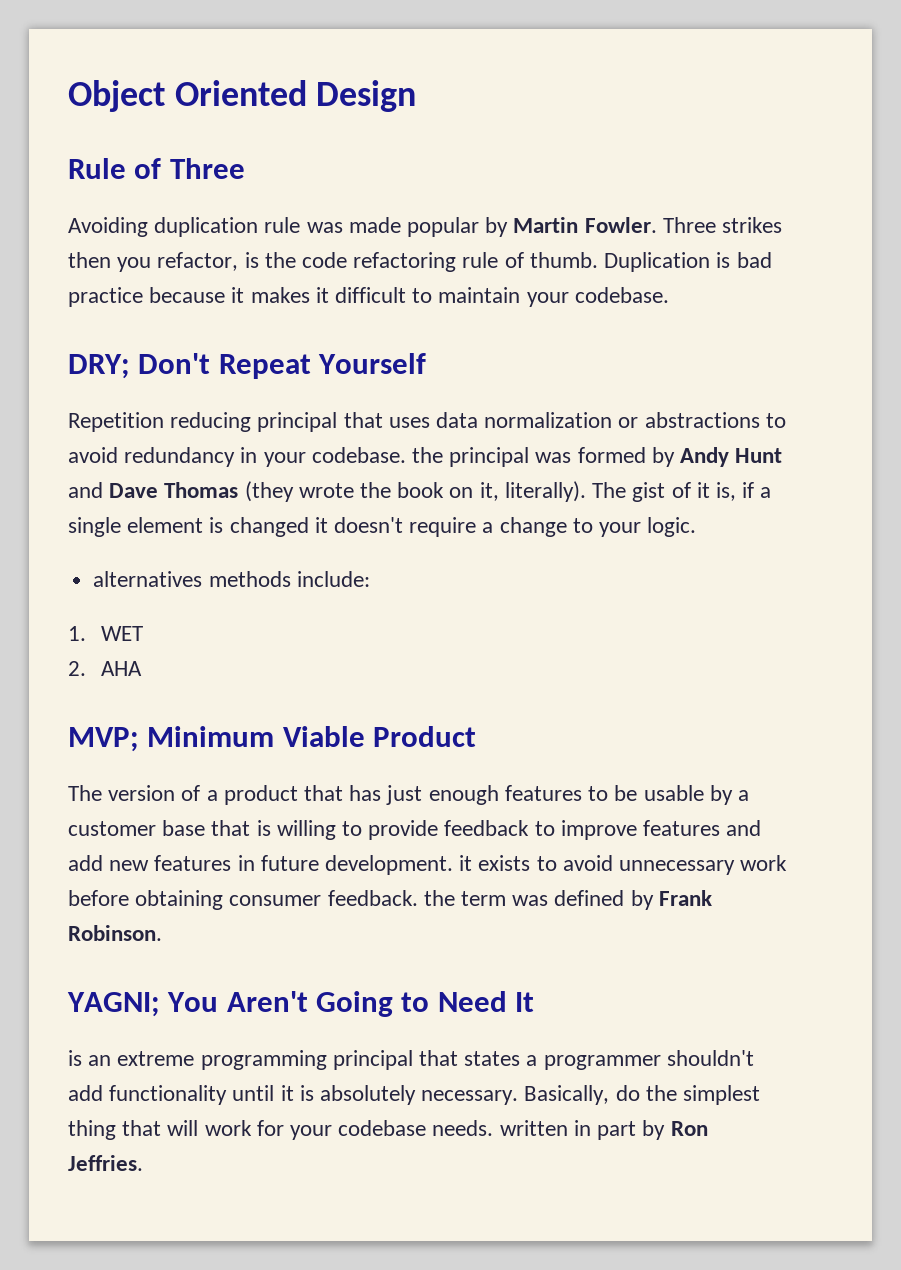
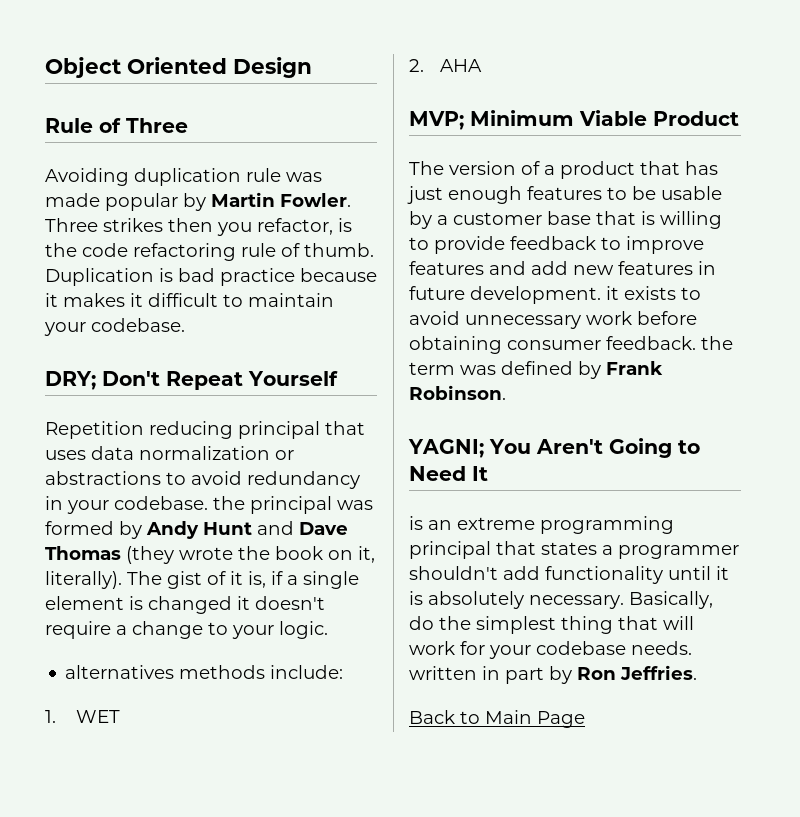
(143, 1163) none -> [409,710,585,728] // Back to Main Page

